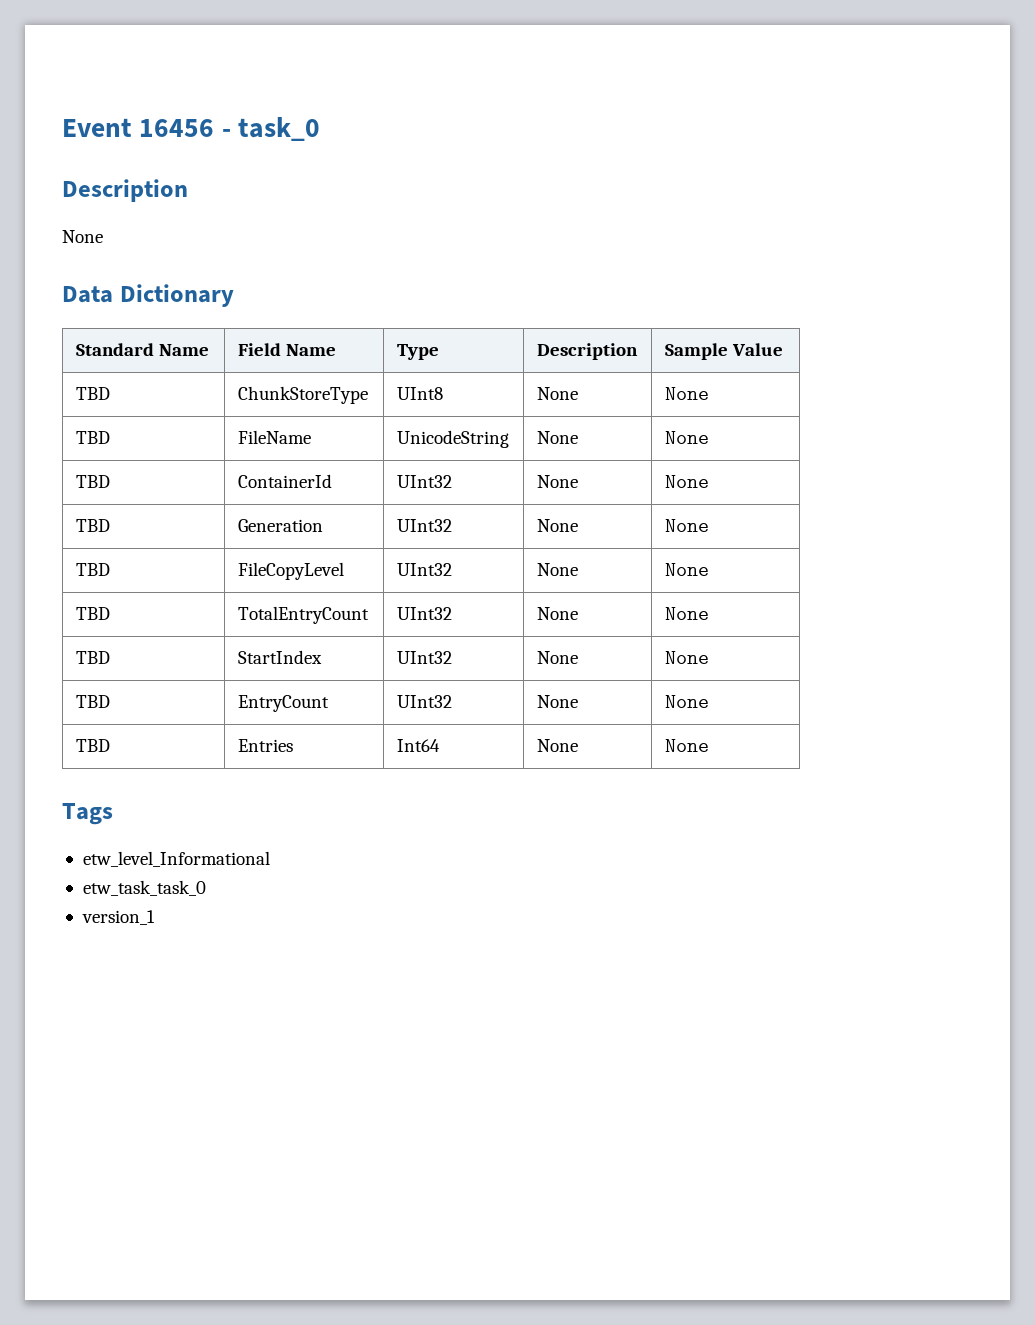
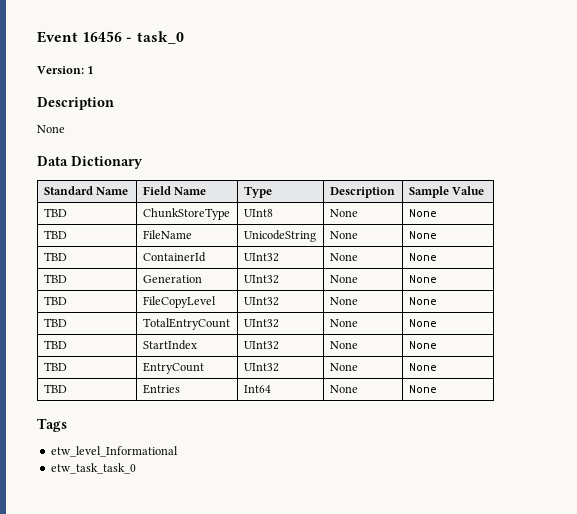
(321, 129) none -> [37,66,94,74] // Version: 1
[81,910,155,925] // version_1 -> (136, 468) none

